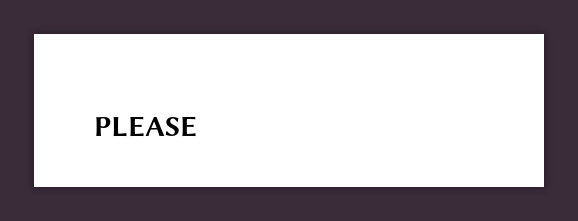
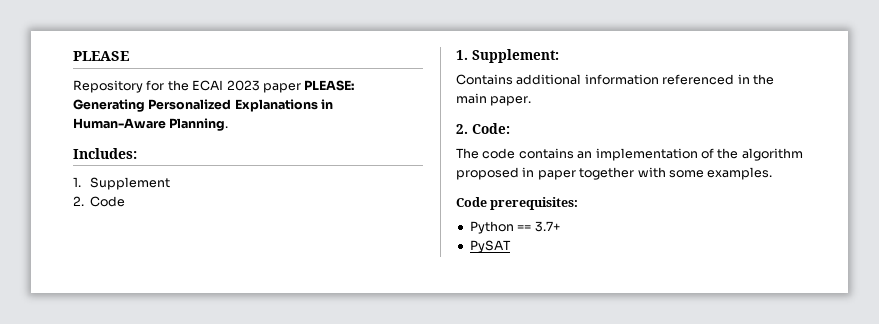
(197, 126) none -> [73,80,355,93] [73,99,334,112] [73,118,229,131] [73,148,137,159] [73,177,171,190] [73,196,126,207] [456,49,559,63] [456,74,774,85] [456,93,532,106] [456,123,510,134] [456,148,803,161] [456,167,773,180] [456,197,579,210] [469,221,560,234] [469,240,511,253] // Repository for the ECAI 2023 paper PLEASE: Generating Personalized Explanations in Human-Aware Planning. // Includes: // 1. Supplement // 2. Code // 1. Supplement: // Contains additional information referenced in the main paper. // 2. Code: // The code contains an implementation of the algorithm proposed in paper together with some examples. // Code prerequisites: // Python == 3.7+ // PySAT

